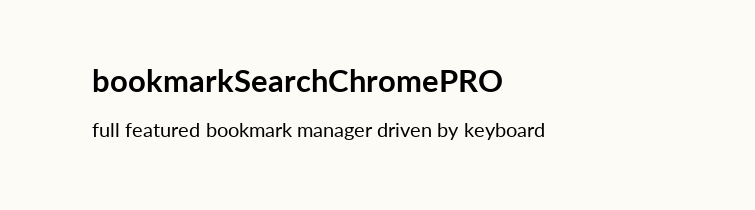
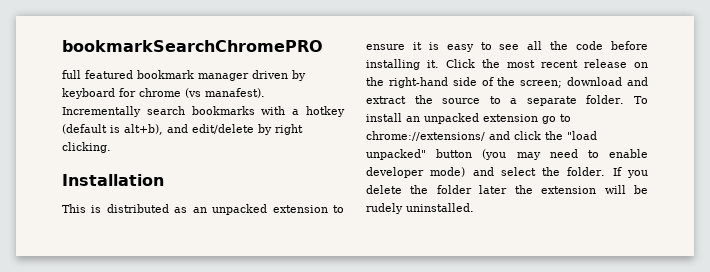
(545, 131) none -> [119,88,265,98] [62,106,345,117] [62,124,303,135] [62,142,111,153] [62,174,164,186] [62,204,344,215] [366,41,648,52] [366,59,648,70] [366,77,648,88] [366,95,648,106] [366,113,571,124] [366,131,597,141] [366,149,648,160] [366,167,648,178] [366,185,648,194] [366,203,474,214] for chrome (vs manafest). Incrementally search bookmarks with a hotkey (default is alt+b), and edit/delete by right clicking. // Installation // This is distributed as an unpacked extension to ensure it is easy to see all the code before installing it. Click the most recent release on the right-hand side of the screen; download and extract the source to a separate folder. To install an unpacked extension go to chrome://extensions/ and click the "load unpacked" button (you may need to enable developer mode) and select the folder. If you delete the folder later the extension will be rudely uninstalled.

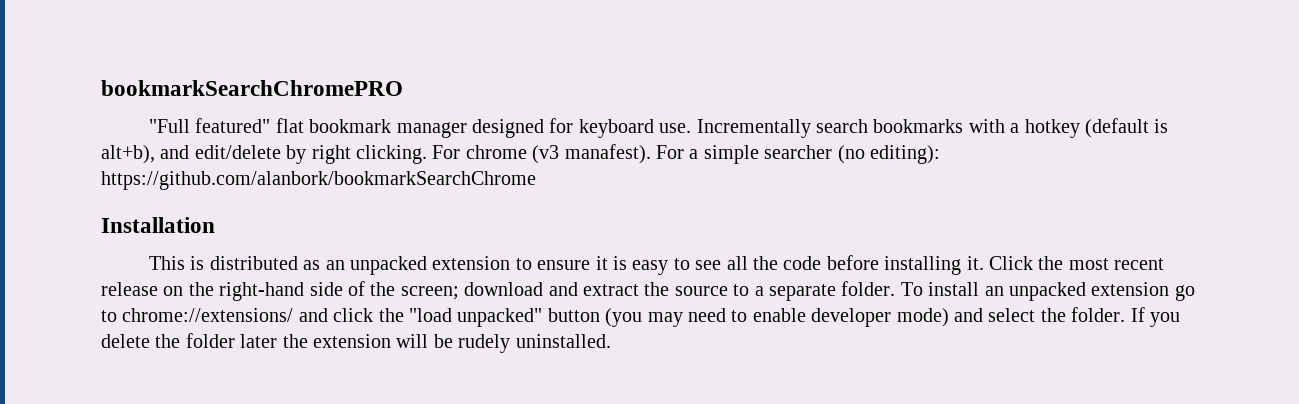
[62,70,306,81] [62,88,265,99] full featured bookmark manager driven by keyboard for chrome (vs manafest). -> [148,118,692,138] "Full featured" flat bookmark manager designed for keyboard use.
(111, 147) none -> [432,144,940,164] [101,171,536,190] For chrome (v3 manafest). For a simple searcher (no editing): https://github.com/alanbork/bookmarkSearchChrome

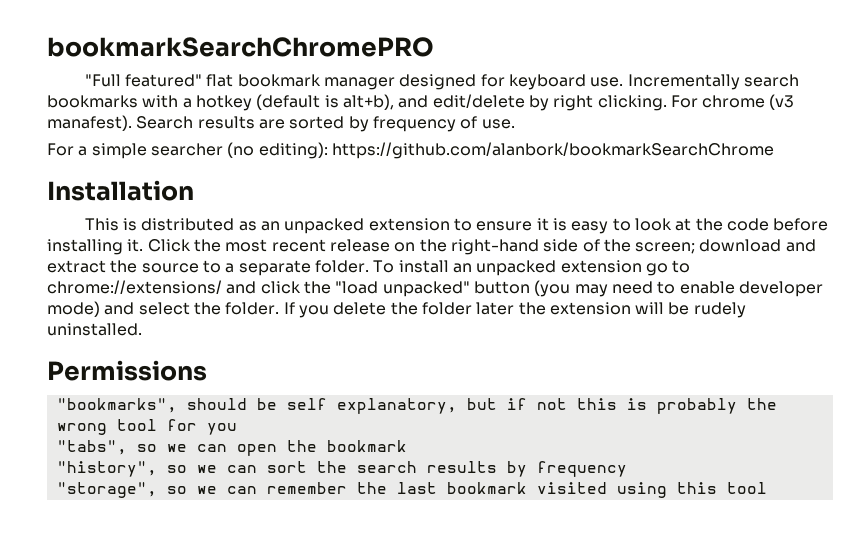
(651, 154) none -> [136,116,515,132] Search results are sorted by frequency of use. //
[695,256,748,270] see all -> [634,218,692,231] look at
(611, 341) none -> [47,360,207,381] [56,398,777,414] [56,419,237,435] [56,440,407,456] [56,461,627,477] [56,482,767,498] // Permissions // "bookmarks", should be self explanatory, but if not this is probably the wrong tool for you // "tabs", so we can open the bookmark // "history", so we can sort the search results by frequency // "storage", so we can remember the last bookmark visited using this tool

